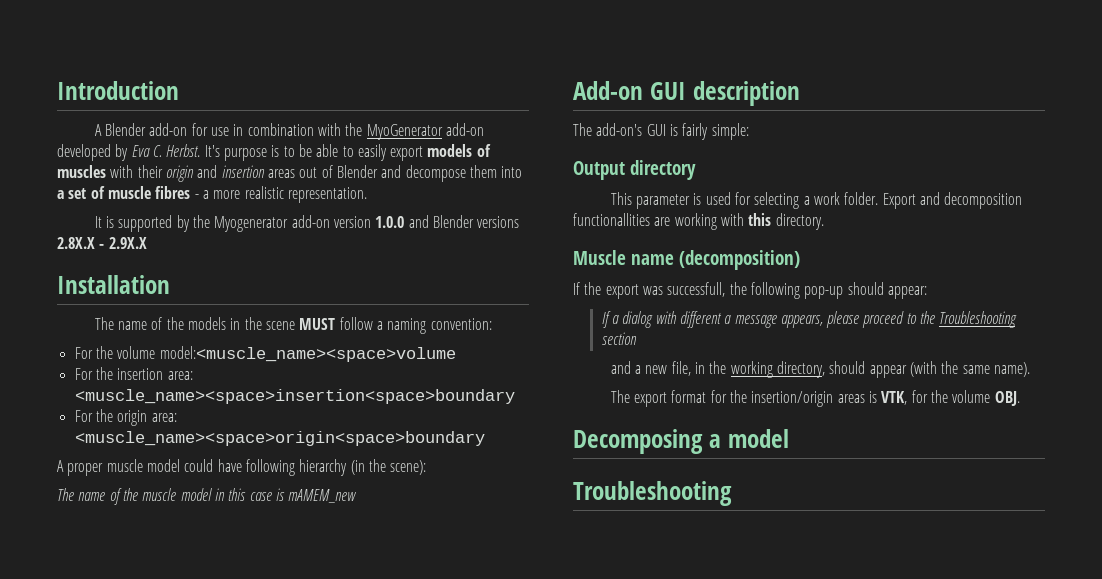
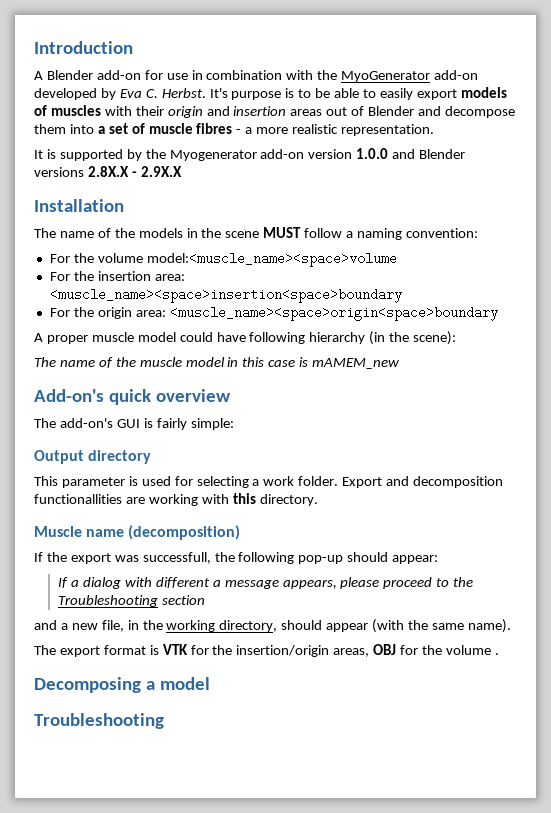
[573,81,800,106] Add-on GUI description -> [34,389,231,405] Add-on's quick overview
(707, 396) none -> [149,644,188,655] is VTK
[837,391,908,405] areas is VTK, -> [333,644,397,657] areas, OBJ
[994,391,1020,406] OBJ. -> [494,653,499,655] .

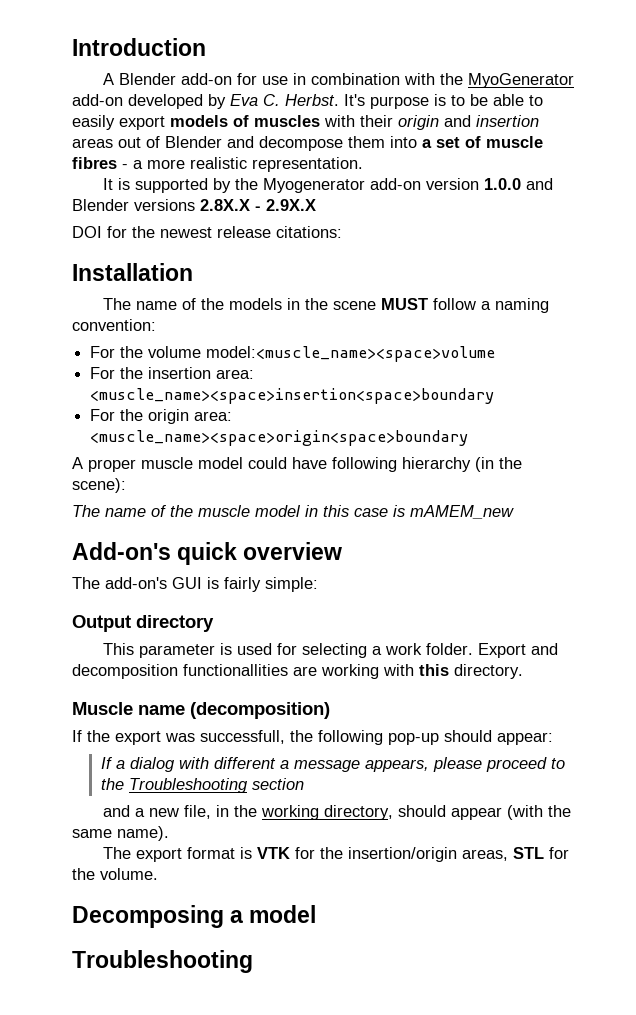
(182, 171) none -> [72,226,342,238] // DOI for the newest release citations:
[373,644,499,655] OBJ for the volume . -> [513,847,570,859] [72,868,158,880] STL for the volume.

